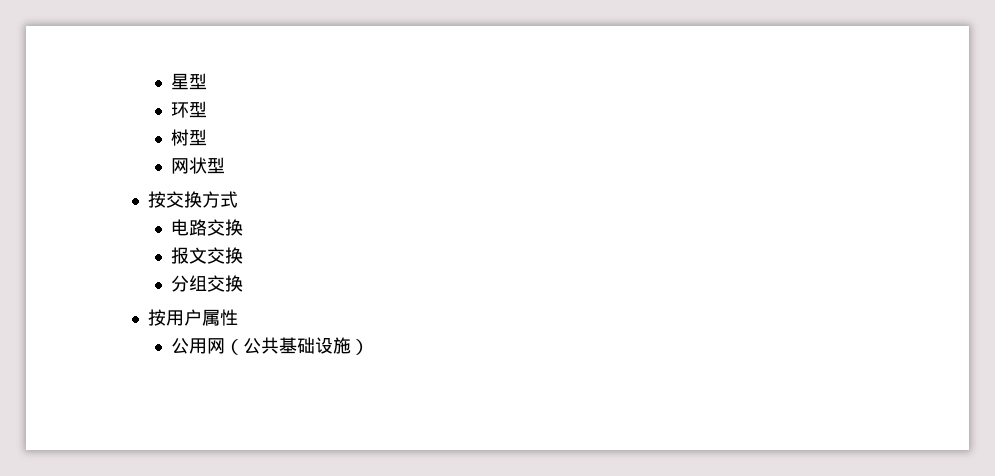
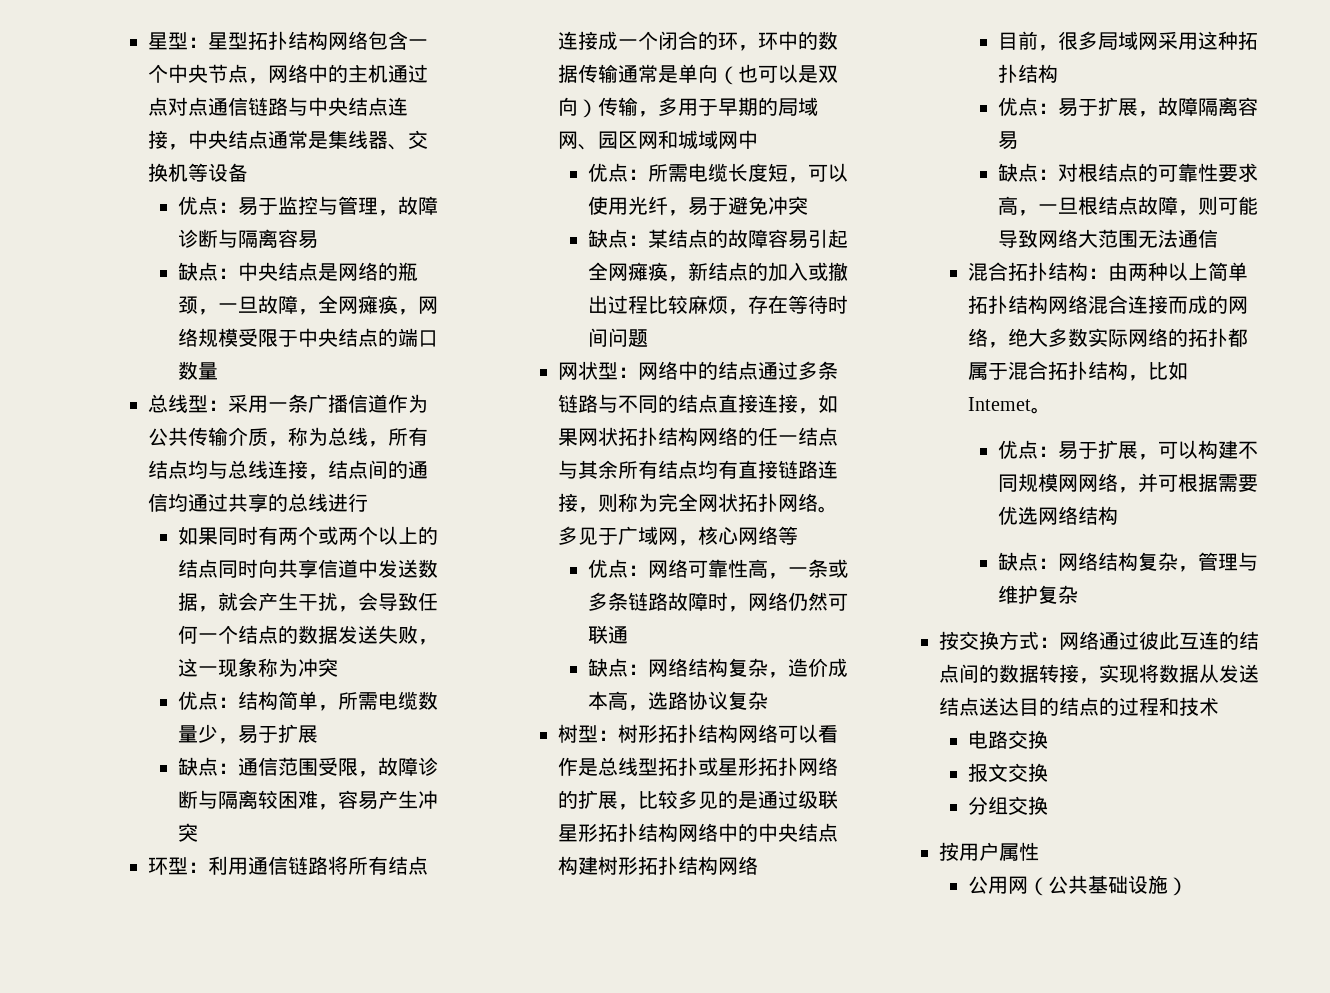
[170,73,207,90] [170,101,207,118] [170,129,207,146] [170,157,225,174] [148,191,239,208] 星型 // 环型 // 树型 // 网状型 // 按交换方式 -> [148,31,429,50] [148,64,429,84] [148,97,409,116] [148,130,429,150] [148,163,249,182] [177,196,438,216] [177,229,318,249] [177,262,418,281] [177,295,438,315] [177,328,438,347] [177,361,218,380] [148,394,429,413] [148,427,429,447] [148,460,429,480] [148,493,369,512] [177,526,438,545] [177,559,438,578] [177,592,438,612] [177,625,438,645] [177,658,338,678] [177,691,438,711] [177,724,318,744] [177,757,438,777] [177,790,438,810] [177,823,198,842] [148,856,429,875] [558,31,839,51] [558,64,839,85] [558,97,819,118] [558,130,759,150] [587,163,848,183] [587,196,808,216] [587,229,848,249] [587,262,848,282] [587,295,848,315] [587,328,648,347] [558,361,839,380] [558,394,839,414] [558,427,839,446] [558,460,839,479] [558,493,839,513] [558,526,799,546] [587,559,848,579] [587,592,848,612] [587,625,628,644] [587,658,848,678] [587,691,768,711] [558,724,839,743] [558,757,839,776] [558,790,839,810] [558,823,839,842] [558,856,759,875] [997,31,1258,51] [997,64,1058,83] [997,97,1258,117] [997,131,1018,150] [997,163,1258,182] [997,196,1258,216] [997,229,1218,248] [968,262,1249,281] [968,295,1249,314] [968,328,1249,348] [968,361,1189,381] [968,397,1052,414] [997,440,1258,460] [997,473,1258,493] [997,506,1118,525] [997,552,1258,572] [997,585,1078,604] [938,631,1259,650] [938,664,1259,684] [938,697,1219,716] 星型：星型拓扑结构网络包含一个中央节点，网络中的主机通过点对点通信链路与中央结点连接，中央结点通常是集线器、交换机等设备 // 优点：易于监控与管理，故障诊断与隔离容易 // 缺点：中央结点是网络的瓶颈，一旦故障，全网瘫痪，网络规模受限于中央结点的端口数量 // 总线型：采用一条广播信道作为公共传输介质，称为总线，所有结点均与总线连接，结点间的通信均通过共享的总线进行 // 如果同时有两个或两个以上的结点同时向共享信道中发送数据，就会产生干扰，会导致任何一个结点的数据发送失败，这一现象称为冲突 // 优点：结构简单，所需电缆数量少，易于扩展 // 缺点：通信范围受限，故障诊断与隔离较困难，容易产生冲突 // 环型：利用通信链路将所有结点连接成一个闭合的环，环中的数据传输通常是单向（也可以是双向）传输，多用于早期的局域网、园区网和城域网中 // 优点：所需电缆长度短，可以使用光纤，易于避免冲突 // 缺点：某结点的故障容易引起全网瘫痪，新结点的加入或撤出过程比较麻烦，存在等待时间问题 // 网状型：网络中的结点通过多条链路与不同的结点直接连接，如果网状拓扑结构网络的任一结点与其余所有结点均有直接链路连接，则称为完全网状拓扑网络。多见于广域网，核心网络等 // 优点：网络可靠性高，一条或多条链路故障时，网络仍然可联通 // 缺点：网络结构复杂，造价成本高，选路协议复杂 // 树型：树形拓扑结构网络可以看作是总线型拓扑或星形拓扑网络的扩展，比较多见的是通过级联星形拓扑结构网络中的中央结点构建树形拓扑结构网络 // 目前，很多局域网采用这种拓扑结构 // 优点：易于扩展，故障隔离容易 // 缺点：对根结点的可靠性要求高，一旦根结点故障，则可能导致网络大范围无法通信 // 混合拓扑结构：由两种以上简单拓扑结构网络混合连接而成的网络，绝大多数实际网络的拓扑都属于混合拓扑结构，比如Intemet。 // 优点：易于扩展，可以构建不同规模网网络，并可根据需要优选网络结构 // 缺点：网络结构复杂，管理与维护复杂 // 按交换方式：网络通过彼此互连的结点间的数据转接，实现将数据从发送结点送达目的结点的过程和技术

